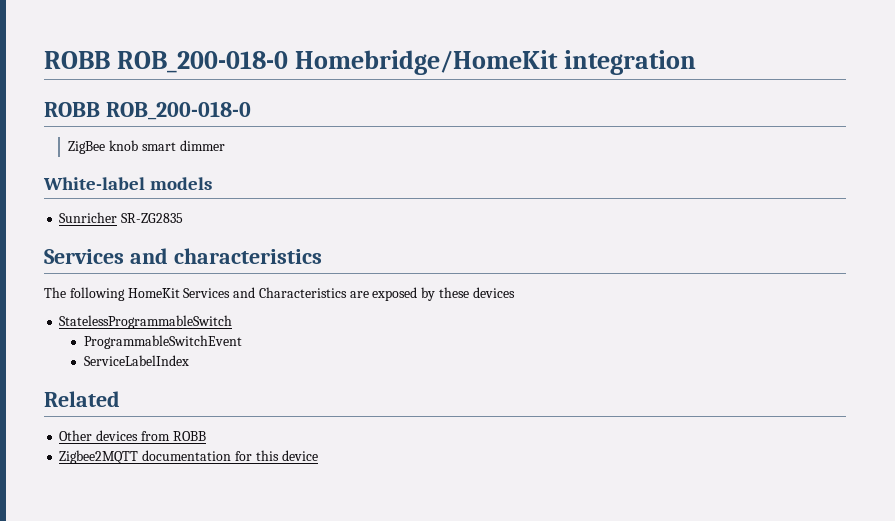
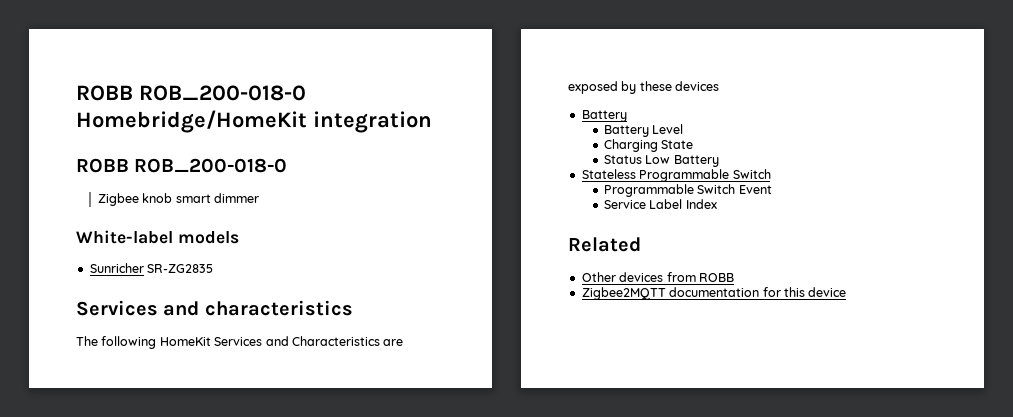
[68,141,106,154] ZigBee -> [98,193,140,206] Zigbee
[59,315,233,329] [83,335,242,349] [83,355,189,366] StatelessProgrammableSwitch // ProgrammableSwitchEvent // ServiceLabelIndex -> [581,110,627,122] [603,124,684,137] [603,139,694,152] [603,155,719,167] [581,169,771,182] [603,184,772,197] [603,199,717,209] Battery // Battery Level // Charging State // Status Low Battery // Stateless Programmable Switch // Programmable Switch Event // Service Label Index

